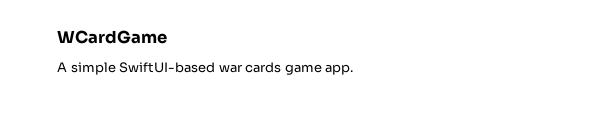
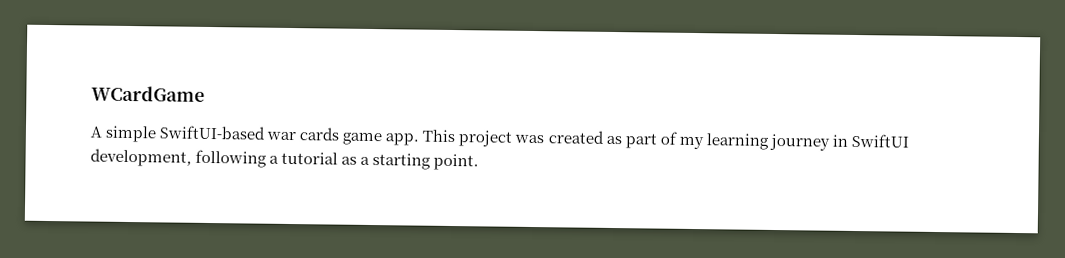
(354, 69) none -> [422,129,909,151] [90,148,480,171] This project was created as part of my learning journey in SwiftUI development, following a tutorial as a starting point.

